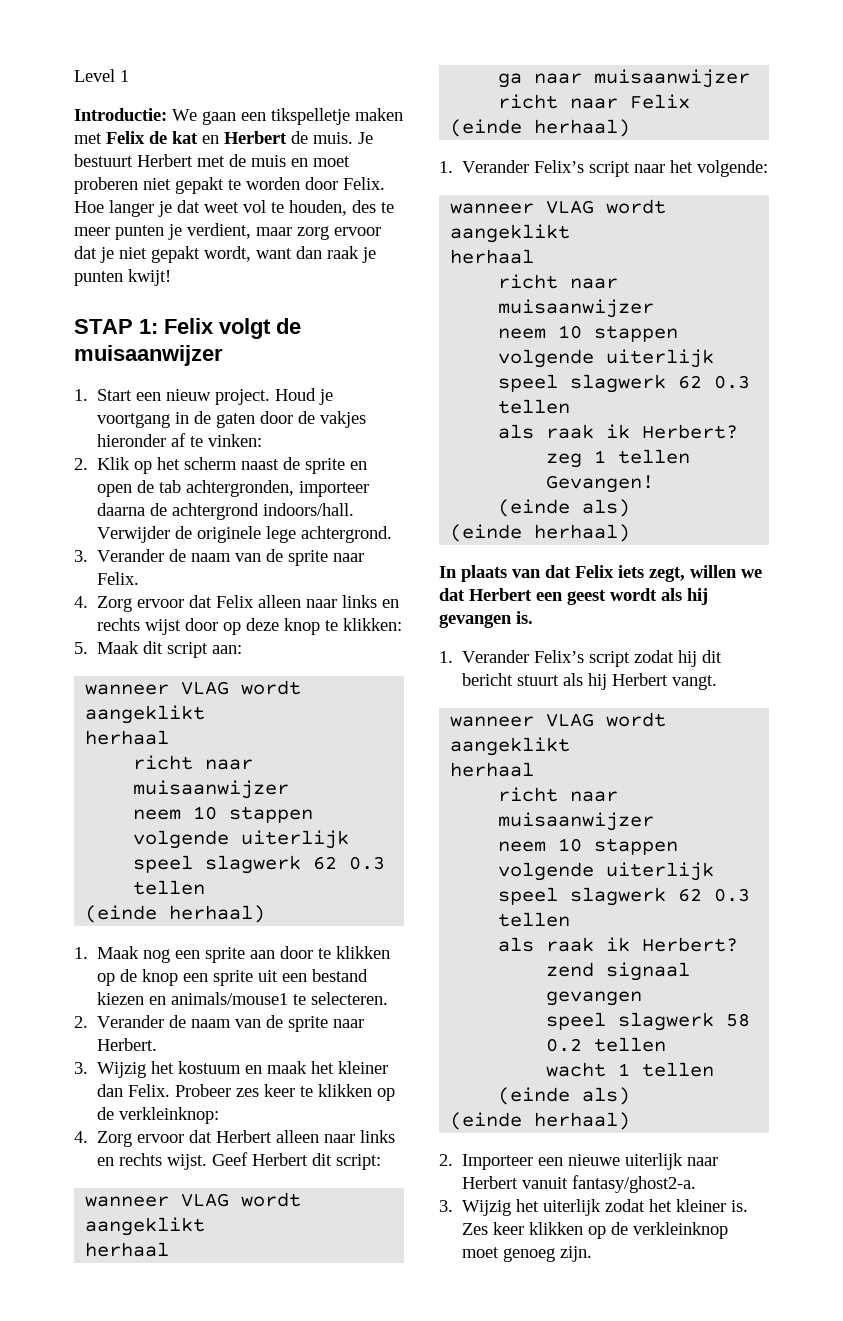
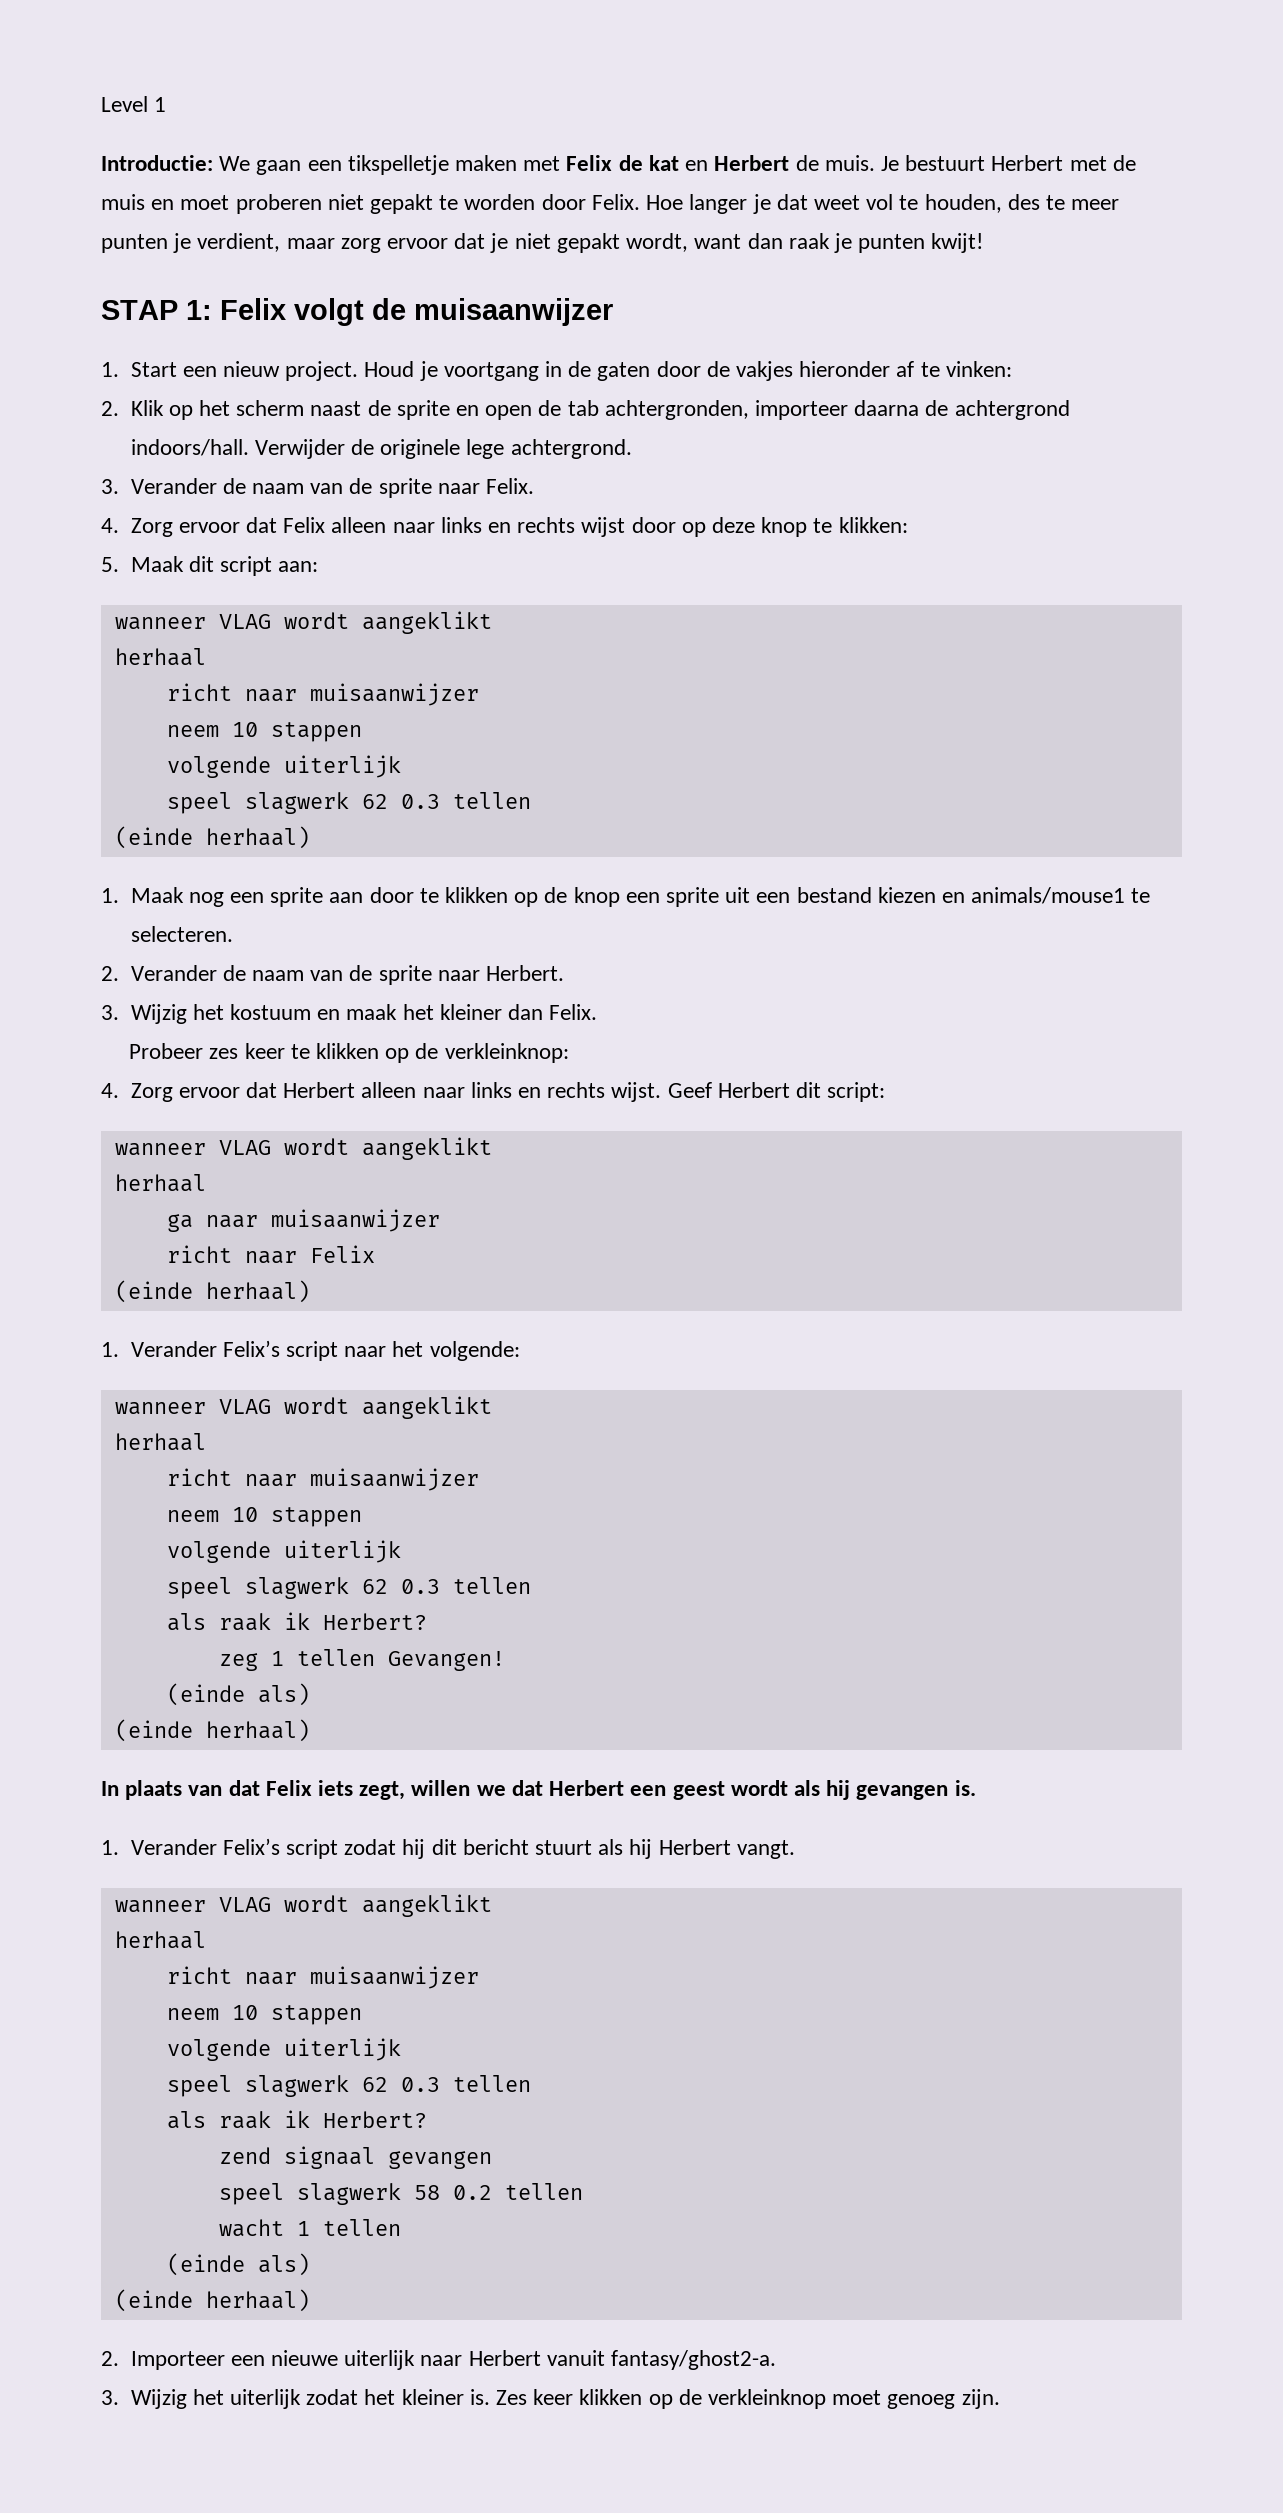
(171, 1090) none -> (598, 1012) //

